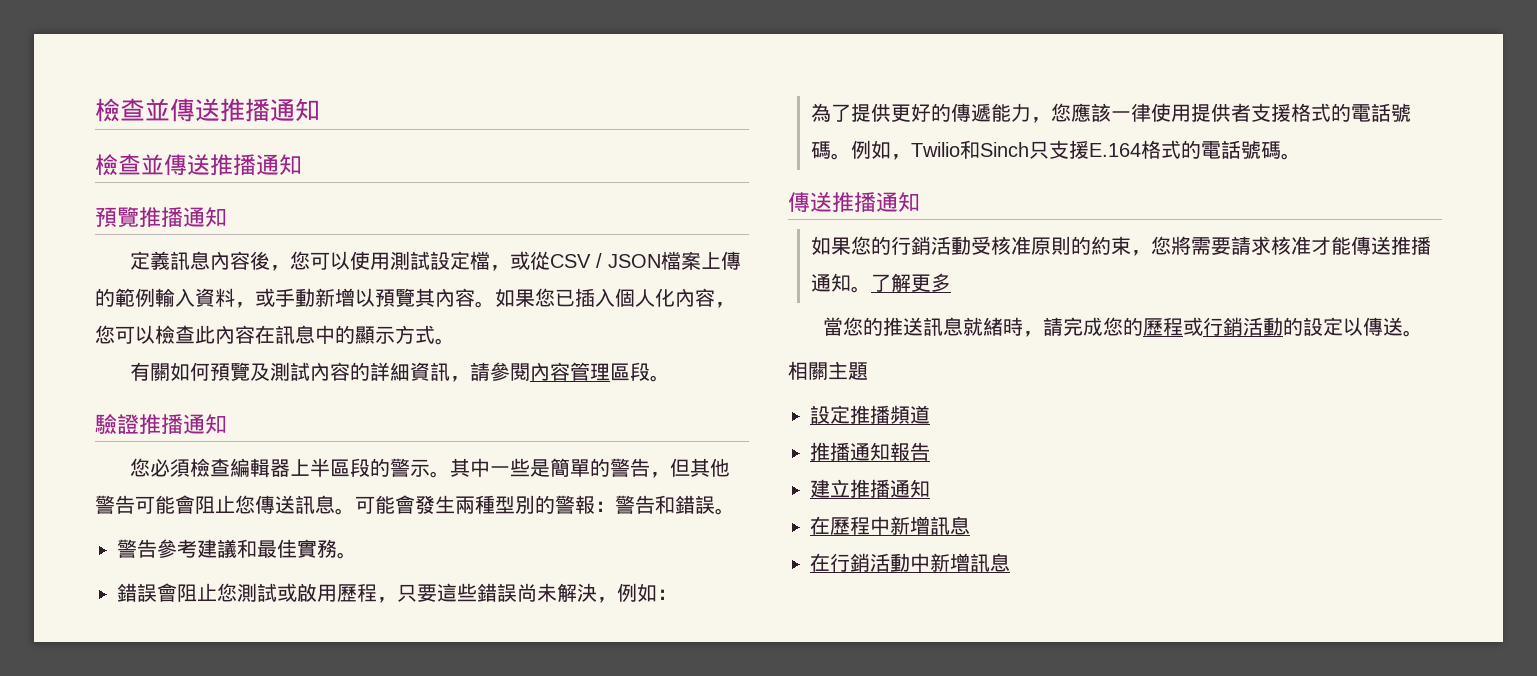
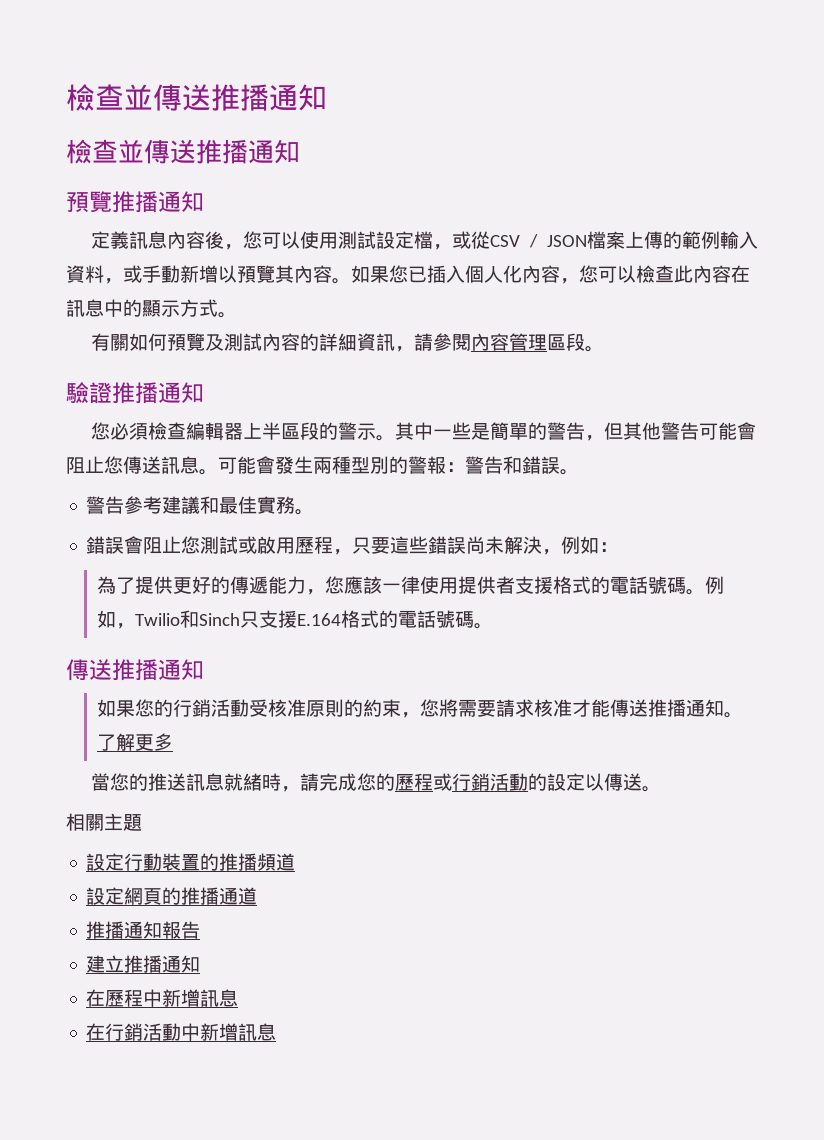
(850, 414) none -> [124,853,220,871] 行動裝置的
(930, 414) none -> [86,887,258,905] // 設定網頁的推播通道

